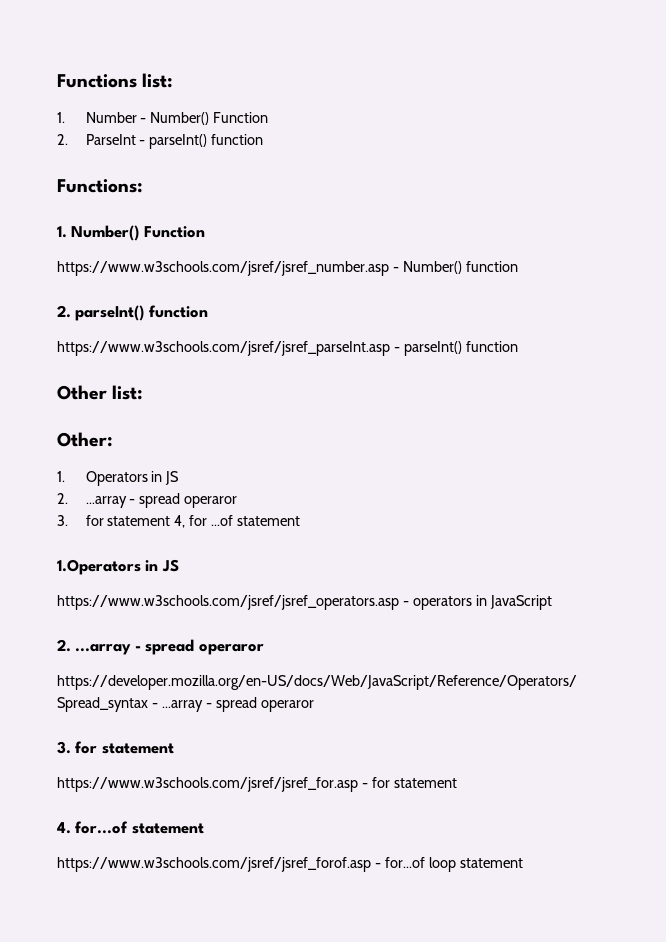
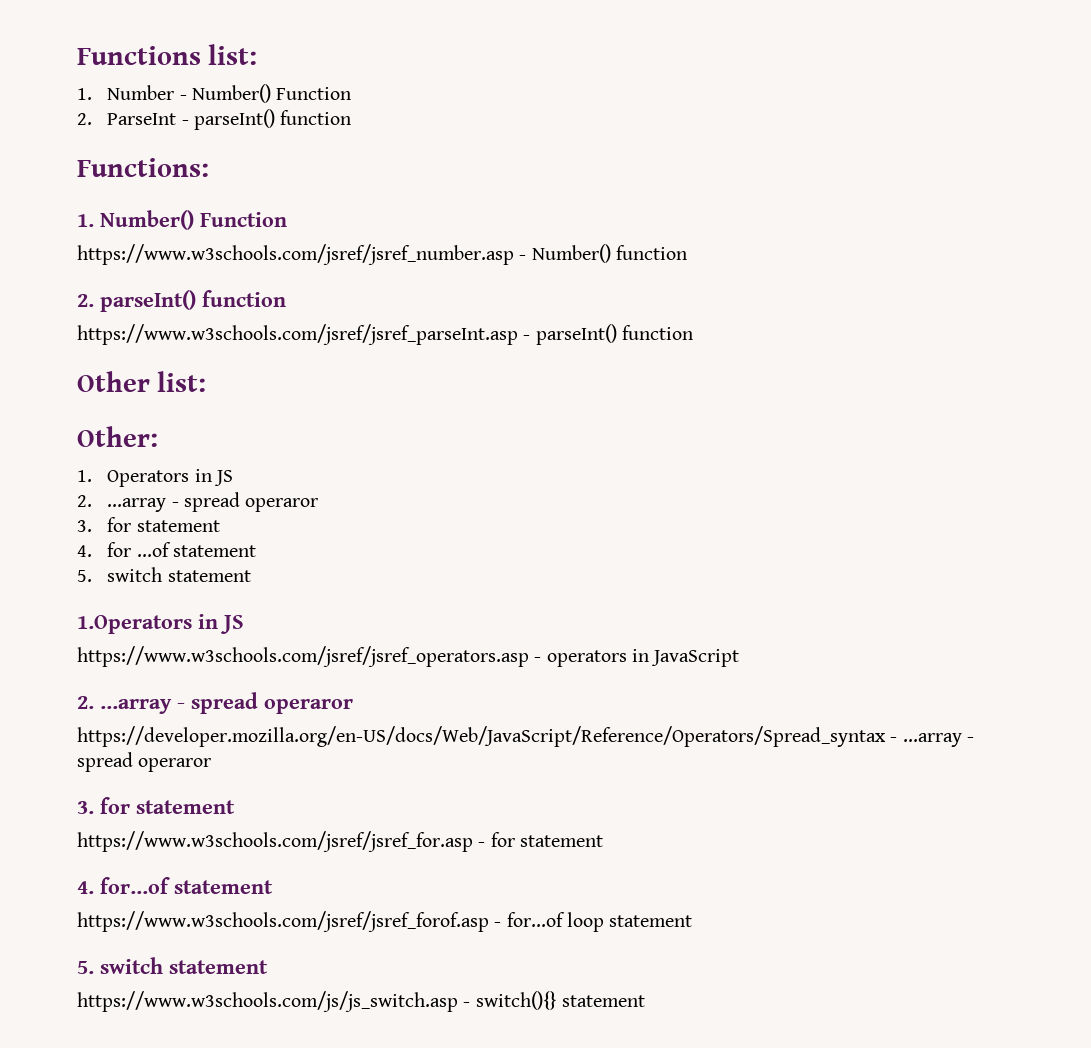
[174,515,186,528] 4, -> [77,545,92,557] // 4.
(301, 521) none -> [77,567,251,582] // 5. switch statement
(523, 863) none -> [77,957,268,974] [77,991,645,1012] // 5. switch statement // https://www.w3schools.com/js/js_switch.asp - switch(){} statement

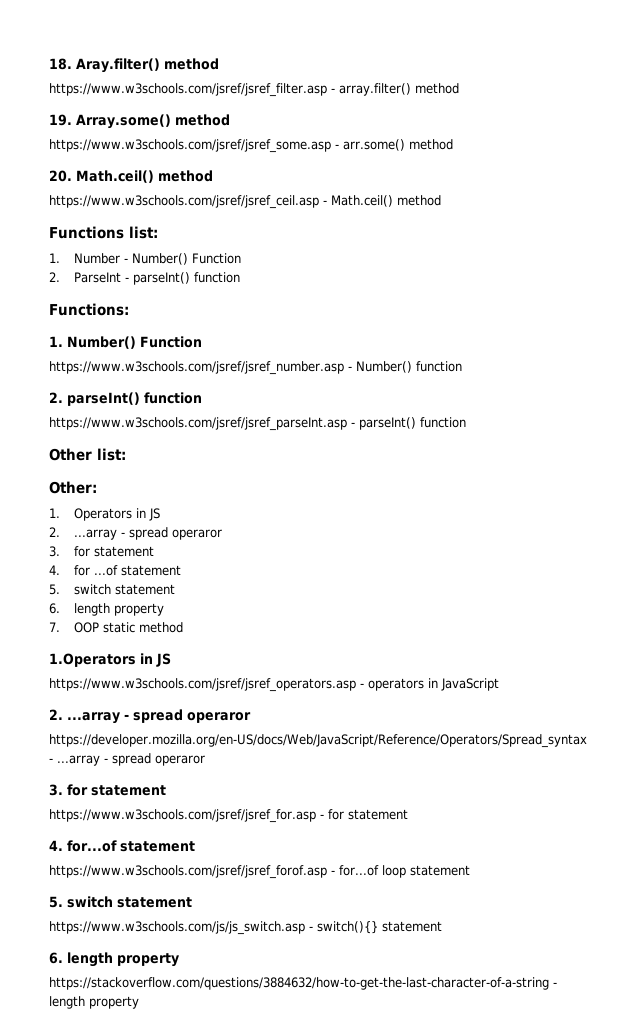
(77, 55) none -> [49,58,219,73] [49,83,459,97] [49,114,230,129] [49,139,453,153] [49,170,213,183] [49,195,441,209] 18. Aray.filter() method // https://www.w3schools.com/jsref/jsref_filter.asp - array.filter() method // 19. Array.some() method // https://www.w3schools.com/jsref/jsref_some.asp - arr.some() method // 20. Math.ceil() method // https://www.w3schools.com/jsref/jsref_ceil.asp - Math.ceil() method //
(251, 576) none -> [49,603,165,616] [49,622,184,633] // 6. length property // 7. OOP static method
(645, 1001) none -> [49,952,179,967] [49,977,557,990] [49,996,139,1009] // 6. length property // https://stackoverflow.com/questions/3884632/how-to-get-the-last-character-of-a-string - length property

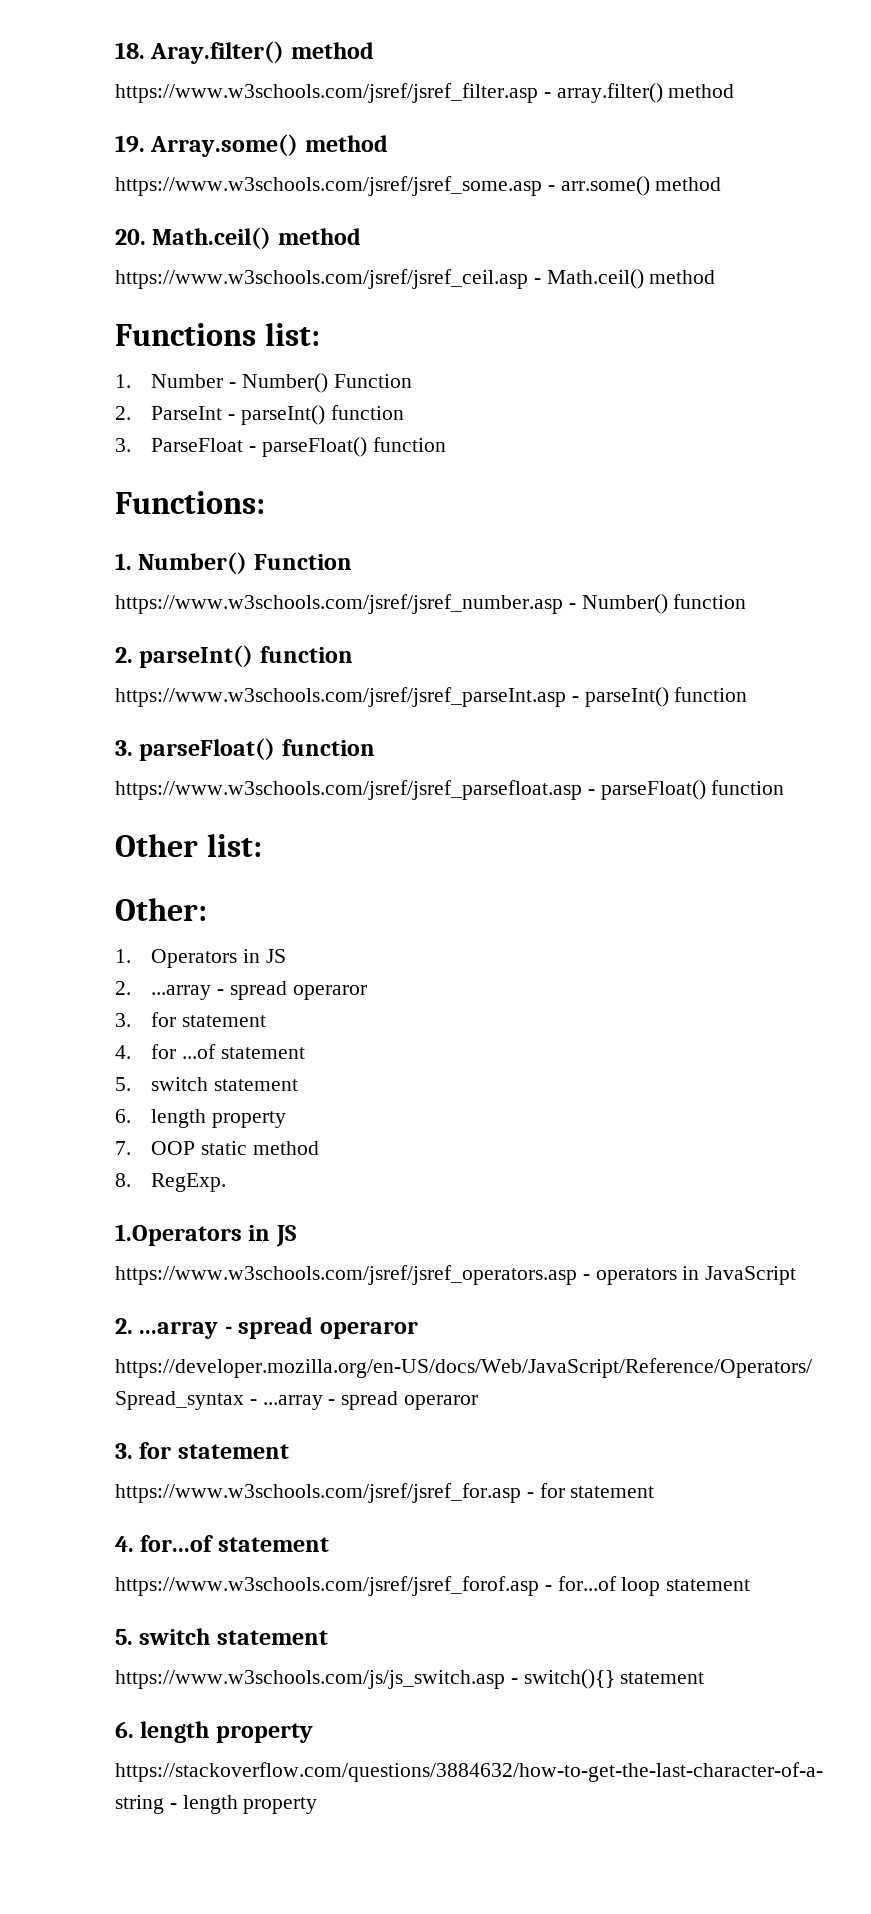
(241, 277) none -> [115,437,446,457] // 3. ParseFloat - parseFloat() function
(466, 422) none -> [115,738,375,761] [115,780,785,800] // 3. parseFloat() function // https://www.w3schools.com/jsref/jsref_parsefloat.asp - parseFloat() function
(184, 627) none -> [115,1173,227,1192] // 8. RegExp.

